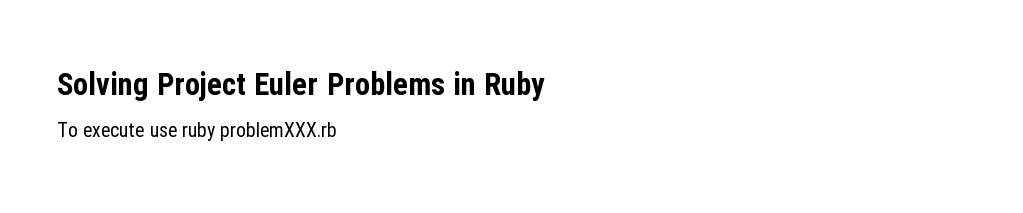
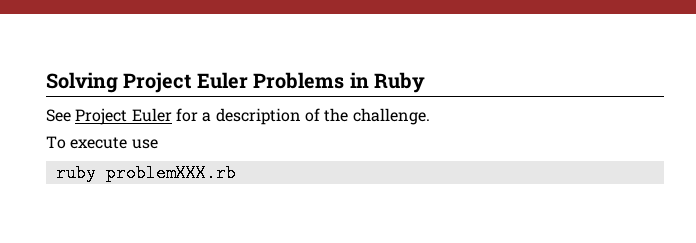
(546, 86) none -> [46,108,430,125] // See Project Euler for a description of the challenge.
(177, 131) none -> (158, 144) //

